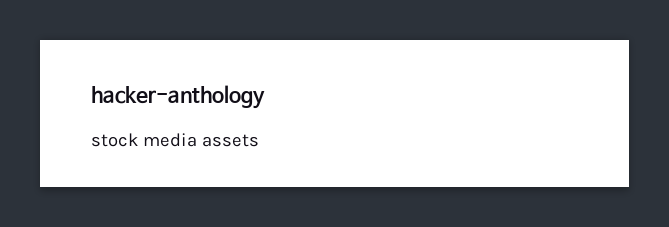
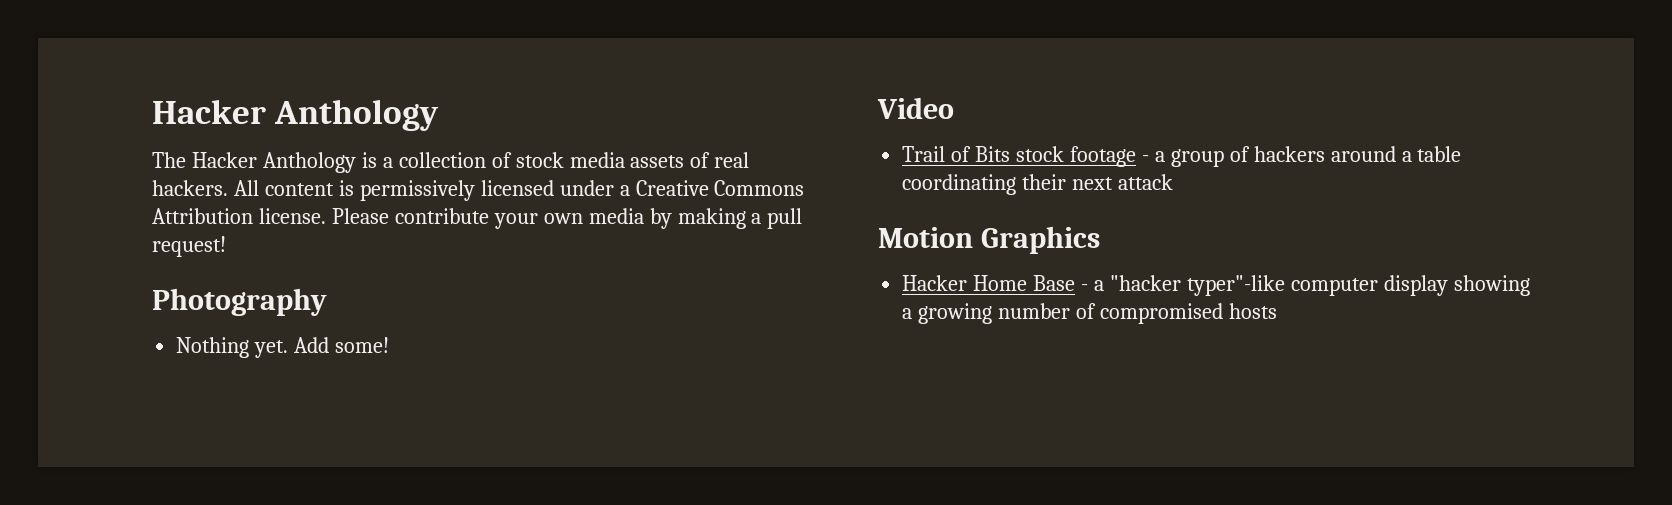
[91,85,265,109] [91,133,259,147] hacker-anthology // stock media assets -> [152,99,440,131] [152,152,750,173] [152,180,805,201] [152,208,803,229] [152,236,226,257] [152,288,327,316] [176,337,390,358] [877,97,954,119] [902,146,1462,167] [902,174,1174,195] [878,226,1100,254] [902,275,1530,296] [902,303,1277,324] Hacker Anthology // The Hacker Anthology is a collection of stock media assets of real hackers. All content is permissively licensed under a Creative Commons Attribution license. Please contribute your own media by making a pull request! // Photography // Nothing yet. Add some! // Video // Trail of Bits stock footage - a group of hackers around a table coordinating their next attack // Motion Graphics // Hacker Home Base - a "hacker typer"-like computer display showing a growing number of compromised hosts

